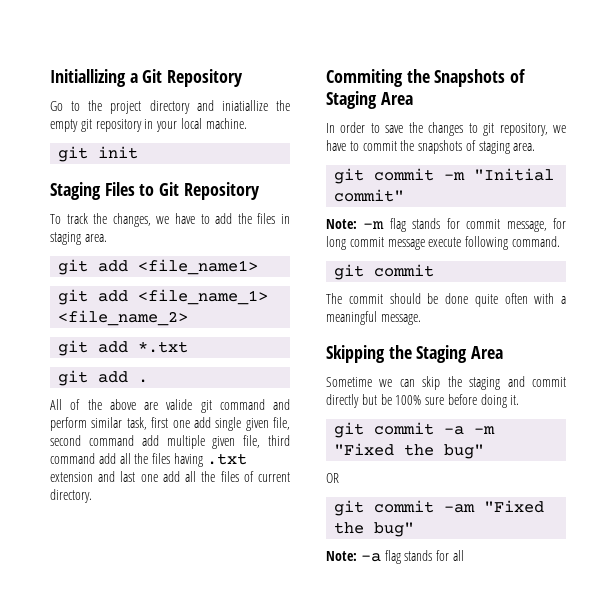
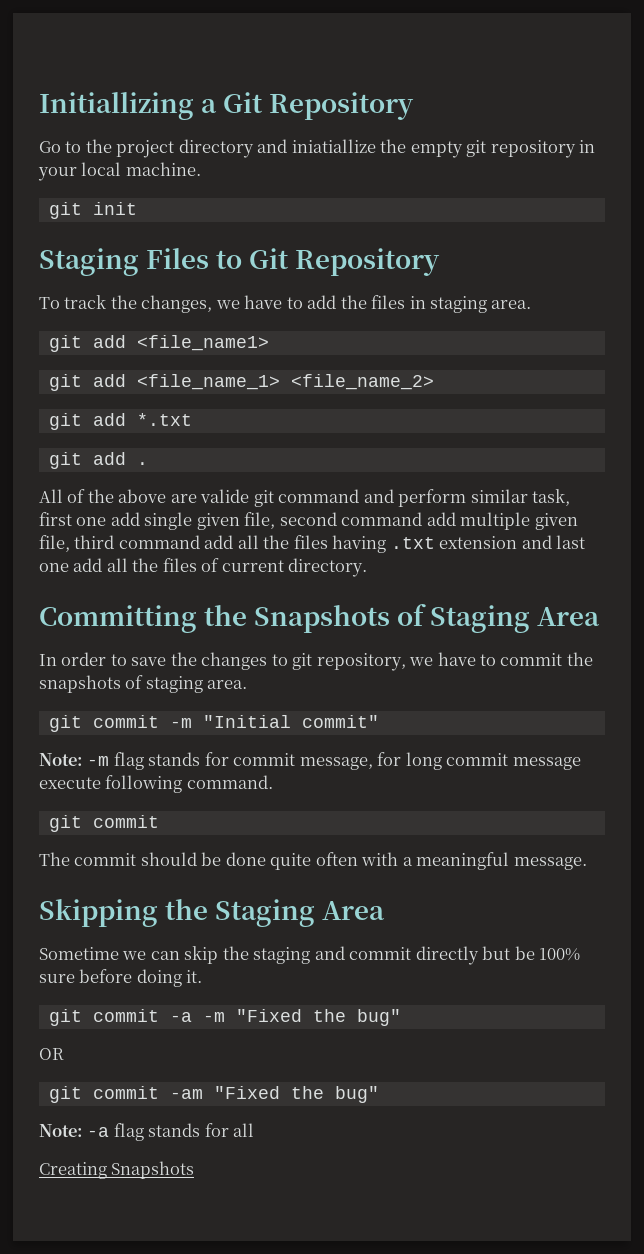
[326,69,403,87] Commiting -> [39,605,197,633] Committing
(464, 555) none -> [39,1161,195,1179] // Creating Snapshots

